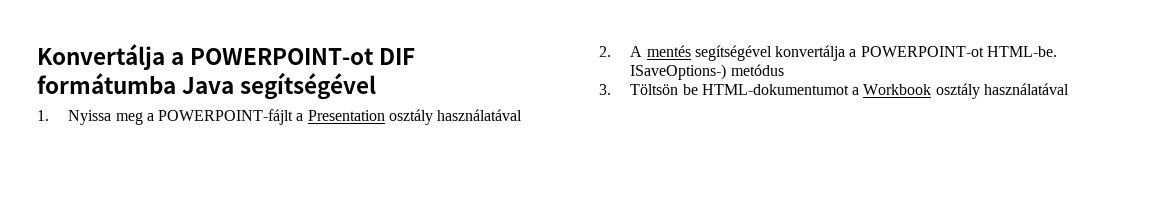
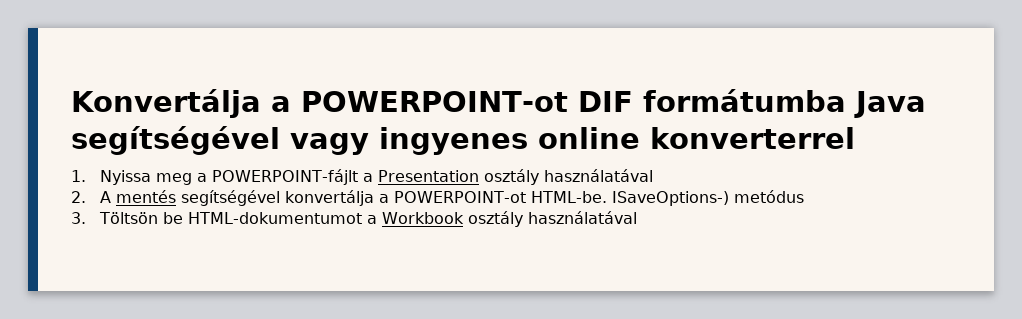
(377, 86) none -> [290,127,855,155] vagy ingyenes online konverterrel

